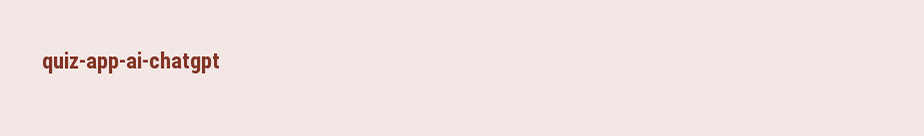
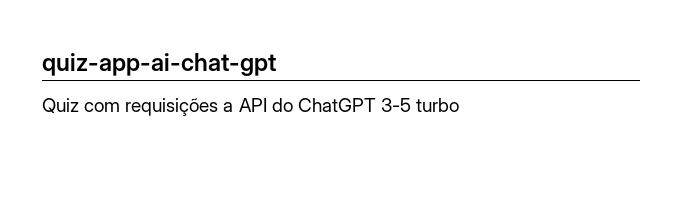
[41,51,221,74] quiz-app-ai-chatgpt -> [42,53,276,76] [42,98,460,116] quiz-app-ai-chat-gpt // Quiz com requisições a API do ChatGPT 3-5 turbo

